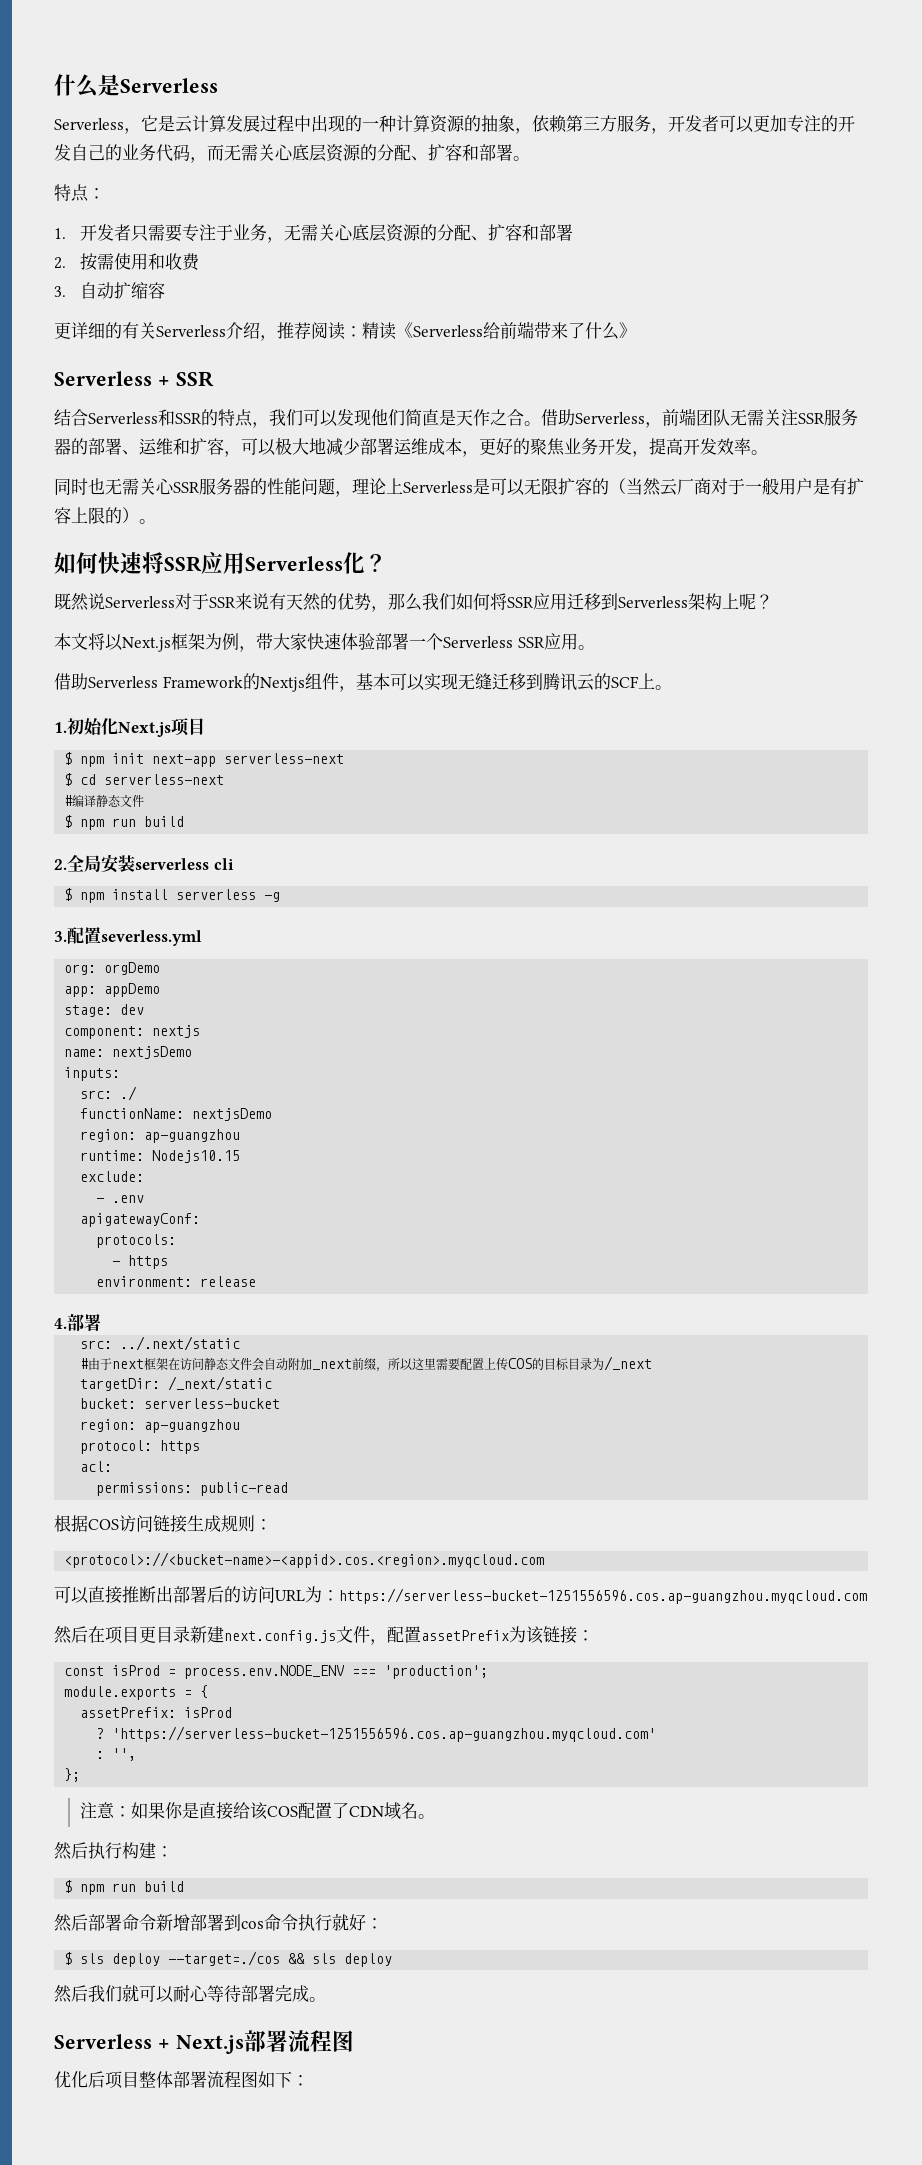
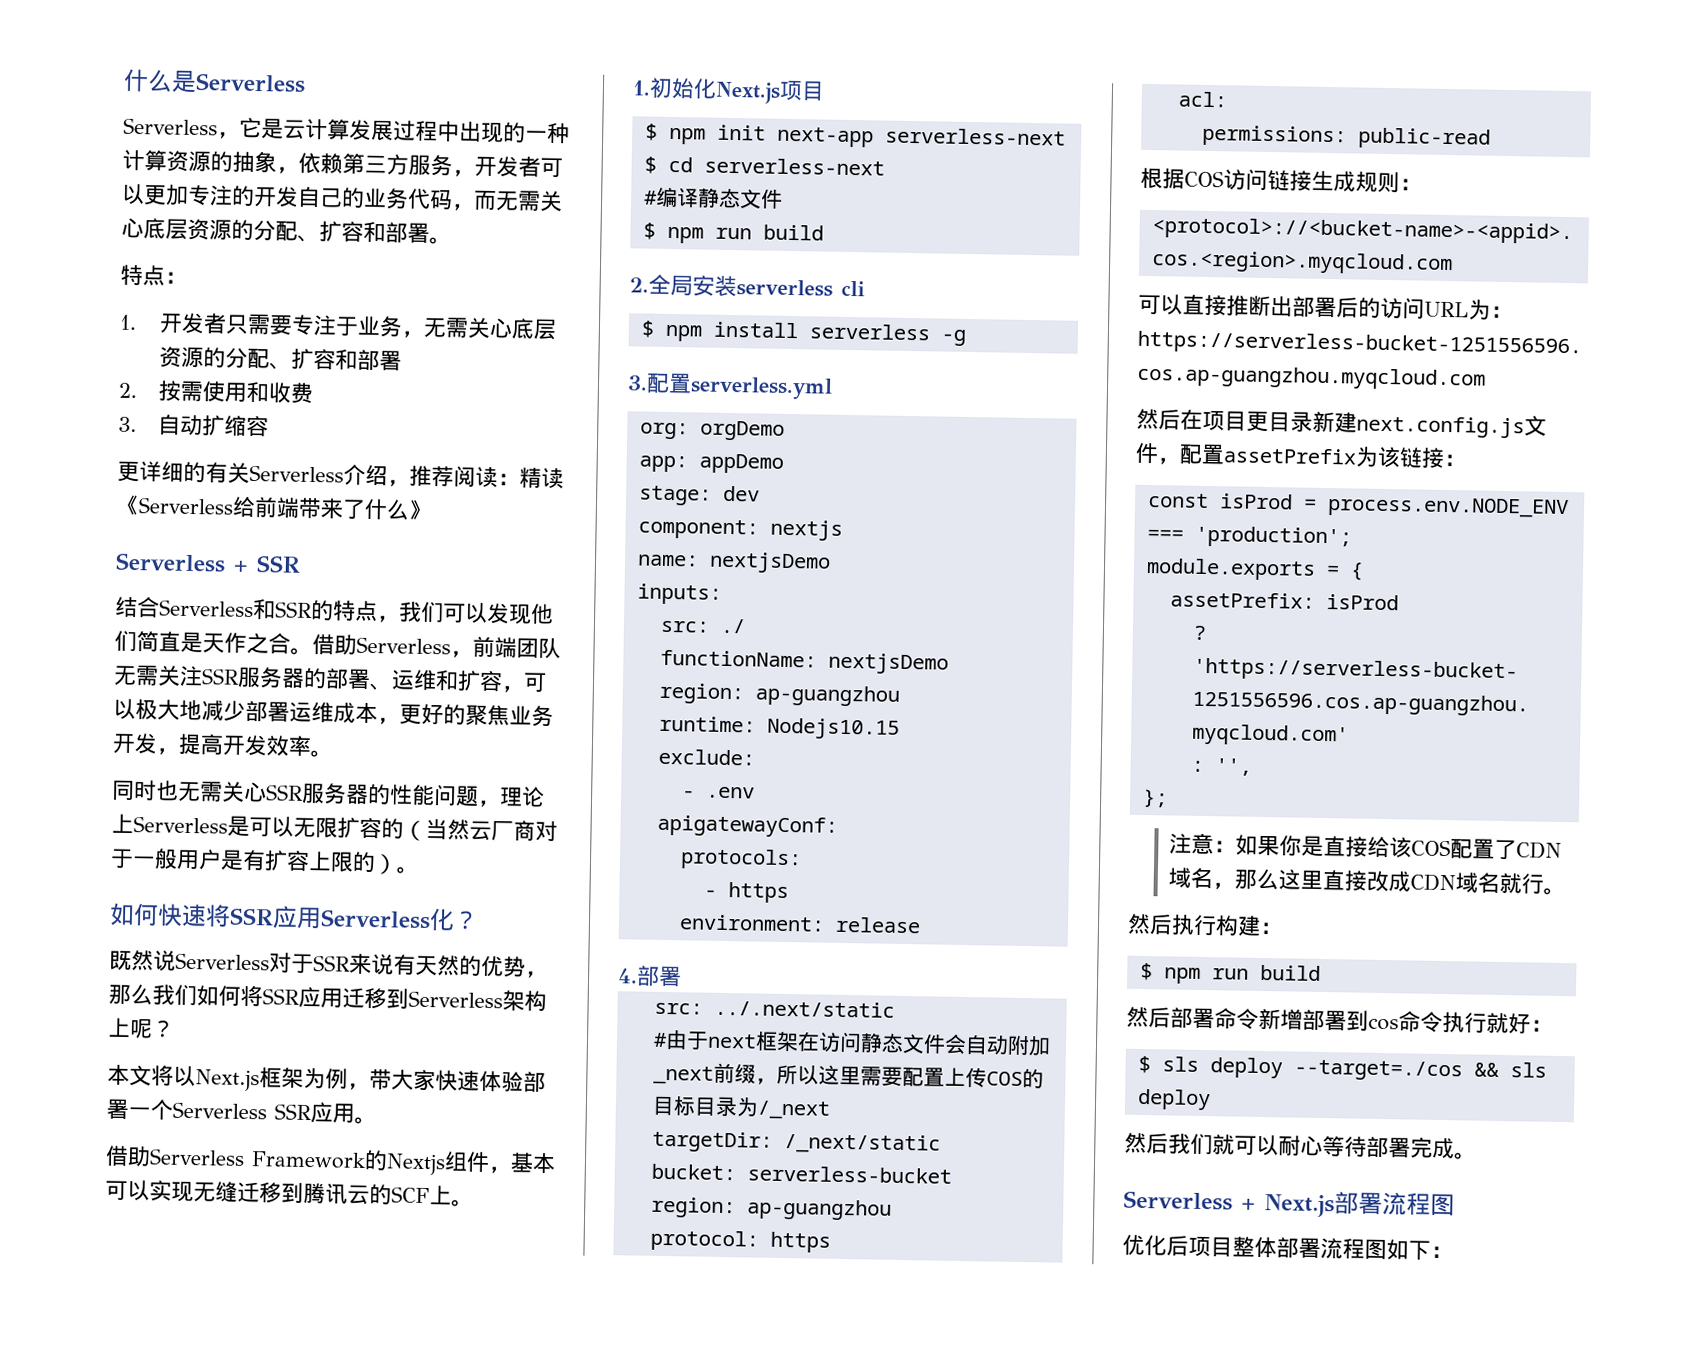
[101,930,202,946] severless.yml -> [690,376,833,400] serverless.yml
(418, 1810) none -> [1212,868,1545,895] ，那么这里直接改成CDN域名就行

